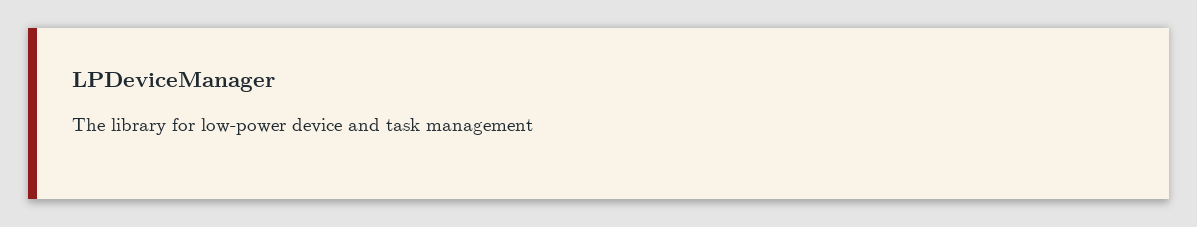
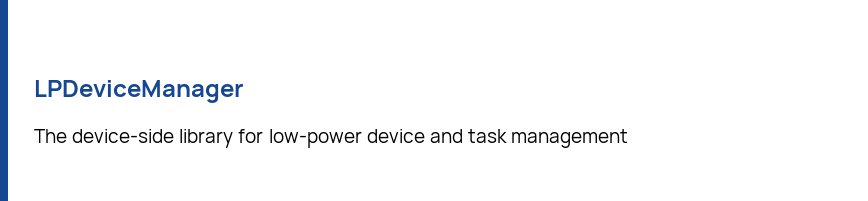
(105, 124) none -> [72,129,175,143] device-side

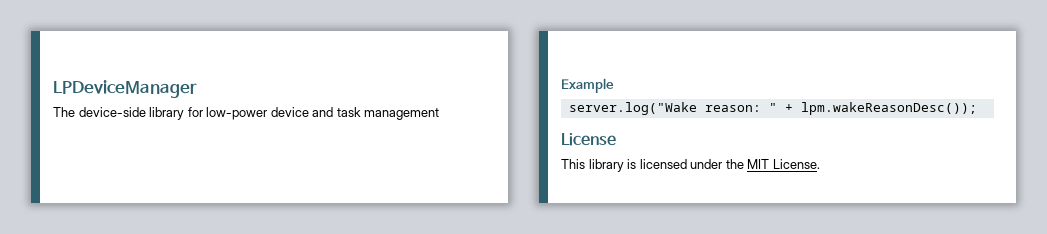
(629, 138) none -> [561,78,614,93] [568,102,977,115] [561,133,616,146] [561,159,820,172] // Example // server.log("Wake reason: " + lpm.wakeReasonDesc()); // License // This library is licensed under the MIT License.

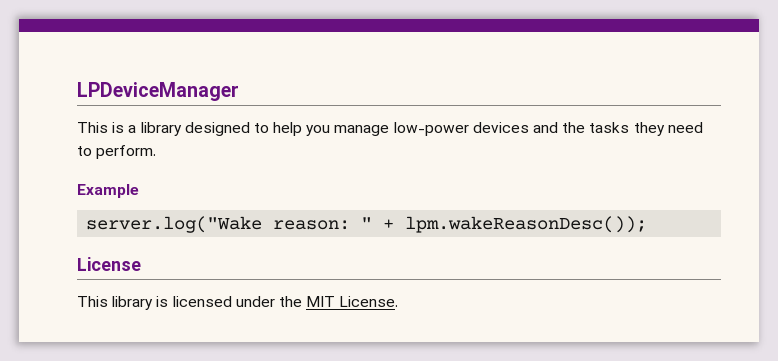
[53,107,440,120] The device-side library for low-power device and task management -> [77,122,703,136] [77,145,157,159] This is a library designed to help you manage low-power devices and the tasks they need to perform.

